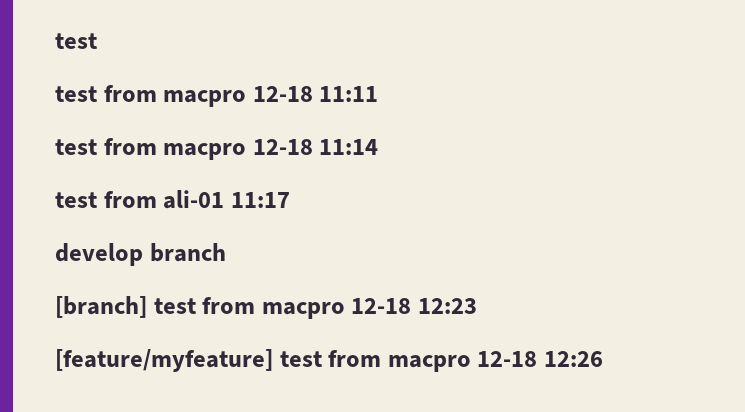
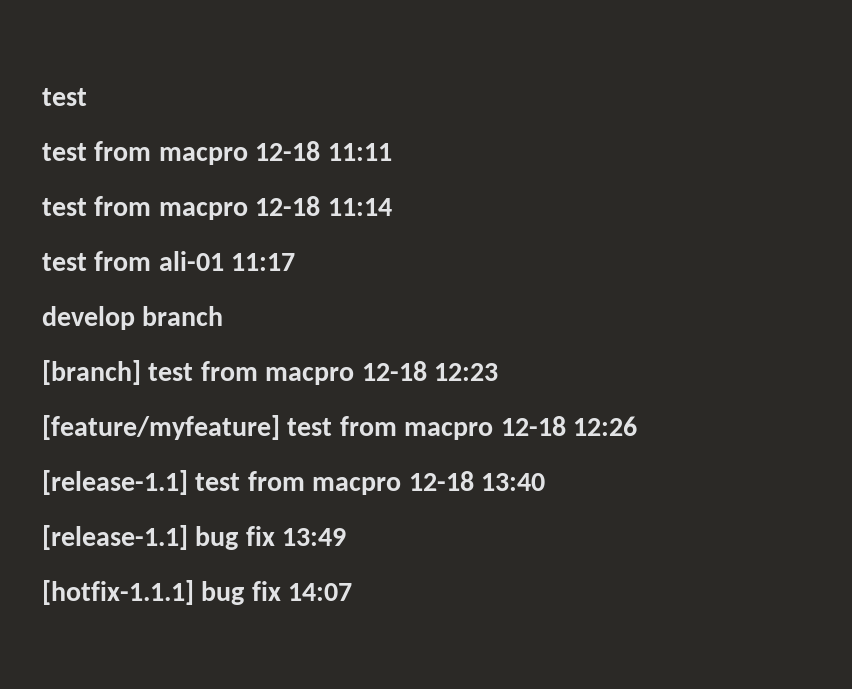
(604, 359) none -> [42,470,546,495] [42,525,347,550] [42,580,353,605] // [release-1.1] test from macpro 12-18 13:40 // [release-1.1] bug fix 13:49 // [hotfix-1.1.1] bug fix 14:07

